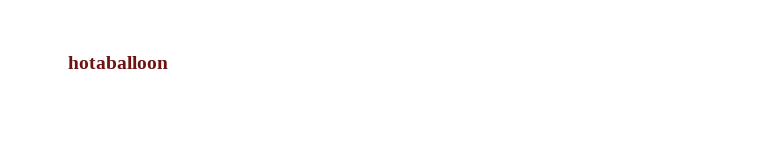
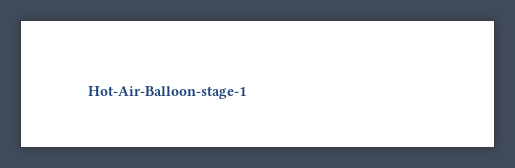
[68,56,168,69] hotaballoon -> [88,86,246,99] Hot-Air-Balloon-stage-1

